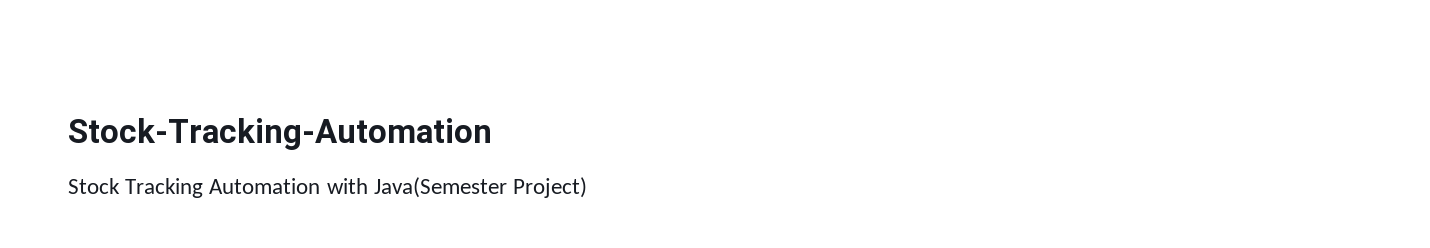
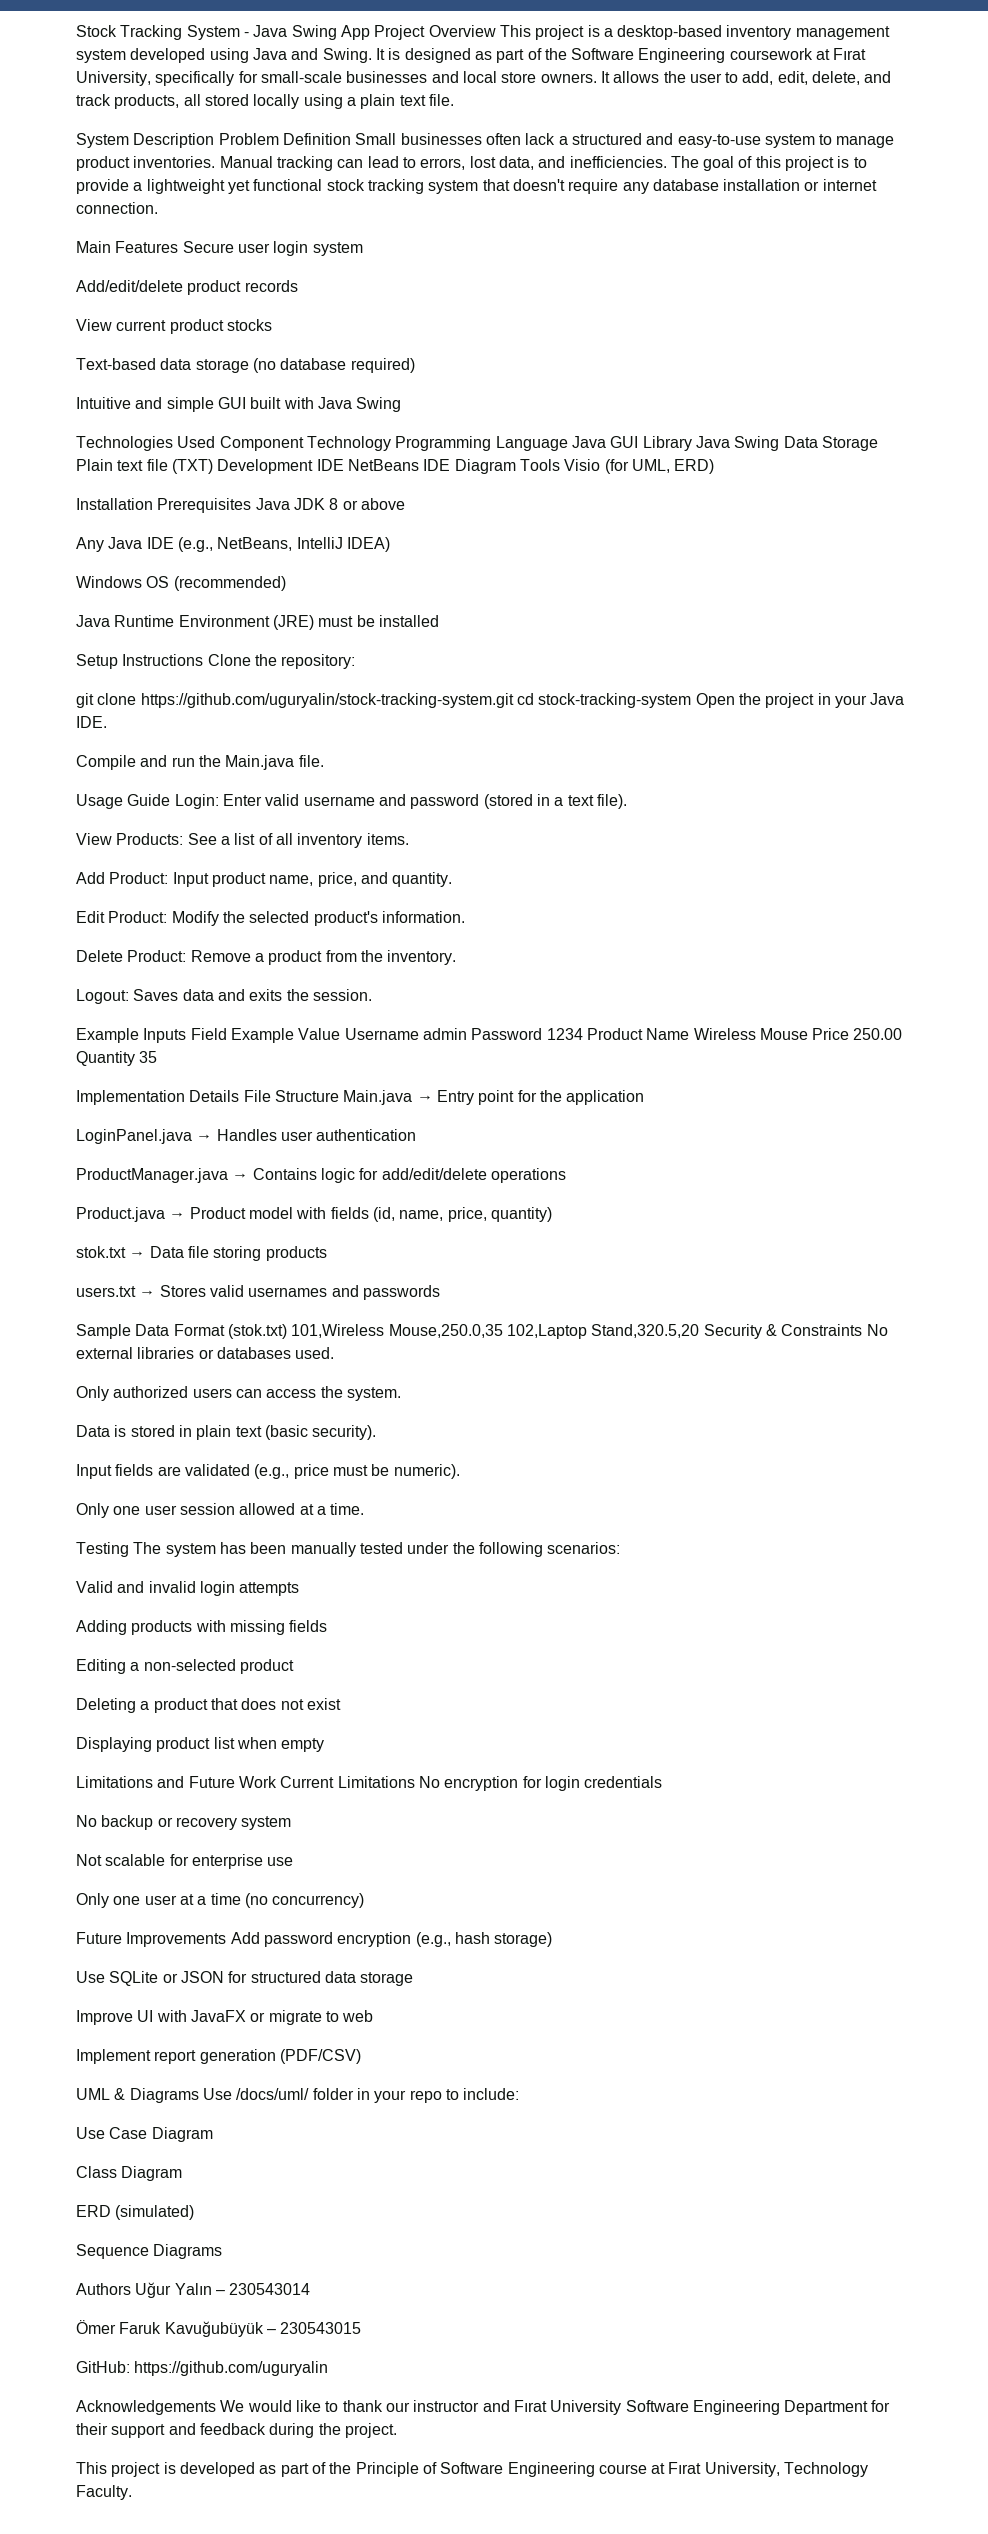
[68,118,492,150] Stock-Tracking-Automation // -> (76, 31) none
[209,177,588,198] Automation with Java(Semester Project) -> [186,25,890,40] [76,48,867,63] [76,71,892,86] [76,94,454,109] [76,133,895,148] [76,156,867,171] [76,179,877,194] [76,202,158,214] [76,241,363,256] [76,280,298,295] [76,319,272,334] [76,358,415,373] [76,397,402,412] [76,436,878,451] [76,459,715,474] [76,498,405,513] [76,537,390,552] [76,576,286,591] [76,615,439,630] [76,654,356,669] [76,693,905,708] [76,716,107,728] [76,755,324,770] [76,794,627,809] [76,833,409,848] [76,872,453,887] [76,911,465,926] [76,950,457,965] [76,989,372,1004] [76,1028,903,1043] [76,1051,158,1066] [76,1090,645,1105] [76,1129,417,1144] [76,1168,566,1183] [76,1207,552,1222] [76,1246,327,1261] [76,1285,440,1300] [76,1324,888,1339] [76,1347,335,1359] [76,1386,401,1401] [76,1425,377,1440] [76,1464,460,1479] [76,1503,365,1518] [76,1542,621,1557] [76,1581,300,1596] [76,1620,328,1635] [76,1659,294,1674] [76,1698,341,1713] [76,1737,325,1752] [76,1776,663,1791] [76,1815,292,1830] [76,1854,294,1869] [76,1893,365,1908] [76,1932,553,1947] [76,1971,414,1986] [76,2010,374,2025] [76,2049,361,2064] [76,2088,520,2103] [76,2127,213,2142] [76,2166,183,2181] [76,2205,195,2220] [76,2244,223,2259] [76,2282,311,2298] [76,2320,362,2337] [76,2361,329,2376] [76,2400,891,2415] [76,2423,397,2438] [76,2462,869,2477] [76,2485,132,2500] System - Java Swing App Project Overview This project is a desktop-based inventory management system developed using Java and Swing. It is designed as part of the Software Engineering coursework at Fırat University, specifically for small-scale businesses and local store owners. It allows the user to add, edit, delete, and track products, all stored locally using a plain text file. // System Description Problem Definition Small businesses often lack a structured and easy-to-use system to manage product inventories. Manual tracking can lead to errors, lost data, and inefficiencies. The goal of this project is to provide a lightweight yet functional stock tracking system that doesn't require any database installation or internet connection. // Main Features Secure user login system // Add/edit/delete product records // View current product stocks // Text-based data storage (no database required) // Intuitive and simple GUI built with Java Swing // Technologies Used Component Technology Programming Language Java GUI Library Java Swing Data Storage Plain text file (TXT) Development IDE NetBeans IDE Diagram Tools Visio (for UML, ERD) // Installation Prerequisites Java JDK 8 or above // Any Java IDE (e.g., NetBeans, IntelliJ IDEA) // Windows OS (recommended) // Java Runtime Environment (JRE) must be installed // Setup Instructions Clone the repository: // git clone https://github.com/uguryalin/stock-tracking-system.git cd stock-tracking-system Open the project in your Java IDE. // Compile and run the Main.java file. // Usage Guide Login: Enter valid username and password (stored in a text file). // View Products: See a list of all inventory items. // Add Product: Input product name, price, and quantity. // Edit Product: Modify the selected product's information. // Delete Product: Remove a product from the inventory. // Logout: Saves data and exits the session. // Example Inputs Field Example Value Username admin Password 1234 Product Name Wireless Mouse Price 250.00 Quantity 35 // Implementation Details File Structure Main.java → Entry point for the application // LoginPanel.java → Handles user authentication // ProductManager.java → Contains logic for add/edit/delete operations // Product.java → Product model with fields (id, name, price, quantity) // stok.txt → Data file storing products // users.txt → Stores valid usernames and passwords // Sample Data Format (stok.txt) 101,Wireless Mouse,250.0,35 102,Laptop Stand,320.5,20 Security & Constraints No external libraries or databases used. // Only authorized users can access the system. // Data is stored in plain text (basic security). // Input fields are validated (e.g., price must be numeric). // Only one user session allowed at a time. // Testing The system has been manually tested under the following scenarios: // Valid and invalid login attempts // Adding products with missing fields // Editing a non-selected product // Deleting a product that does not exist // Displaying product list when empty // Limitations and Future Work Current Limitations No encryption for login credentials // No backup or recovery system // Not scalable for enterprise use // Only one user at a time (no concurrency) // Future Improvements Add password encryption (e.g., hash storage) // Use SQLite or JSON for structured data storage // Improve UI with JavaFX or migrate to web // Implement report generation (PDF/CSV) // UML & Diagrams Use /docs/uml/ folder in your repo to include: // Use Case Diagram // Class Diagram // ERD (simulated) // Sequence Diagrams // Authors Uğur Yalın – 230543014 // Ömer Faruk Kavuğubüyük – 230543015 // GitHub: https://github.com/uguryalin // Acknowledgements We would like to thank our instructor and Fırat University Software Engineering Department for their support and feedback during the project. // This project is developed as part of the Principle of Software Engineering course at Fırat University, Technology Faculty.

